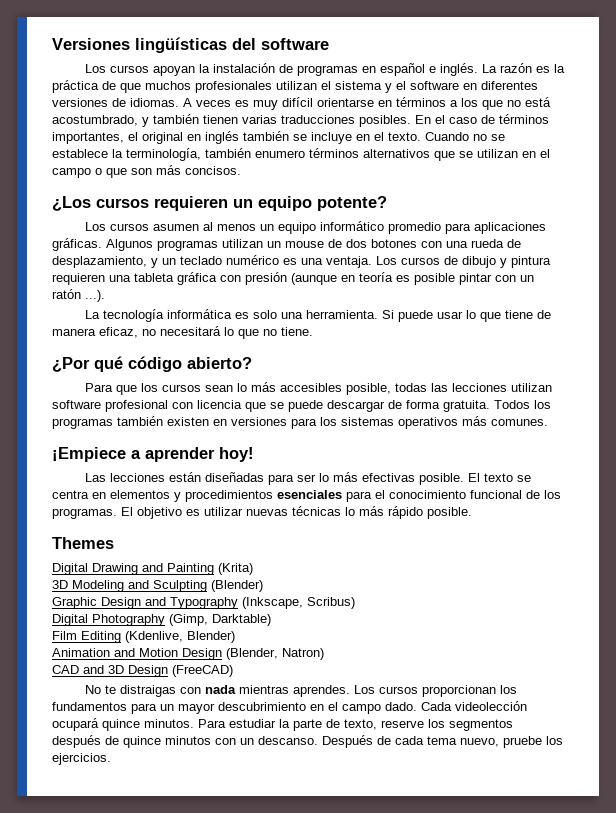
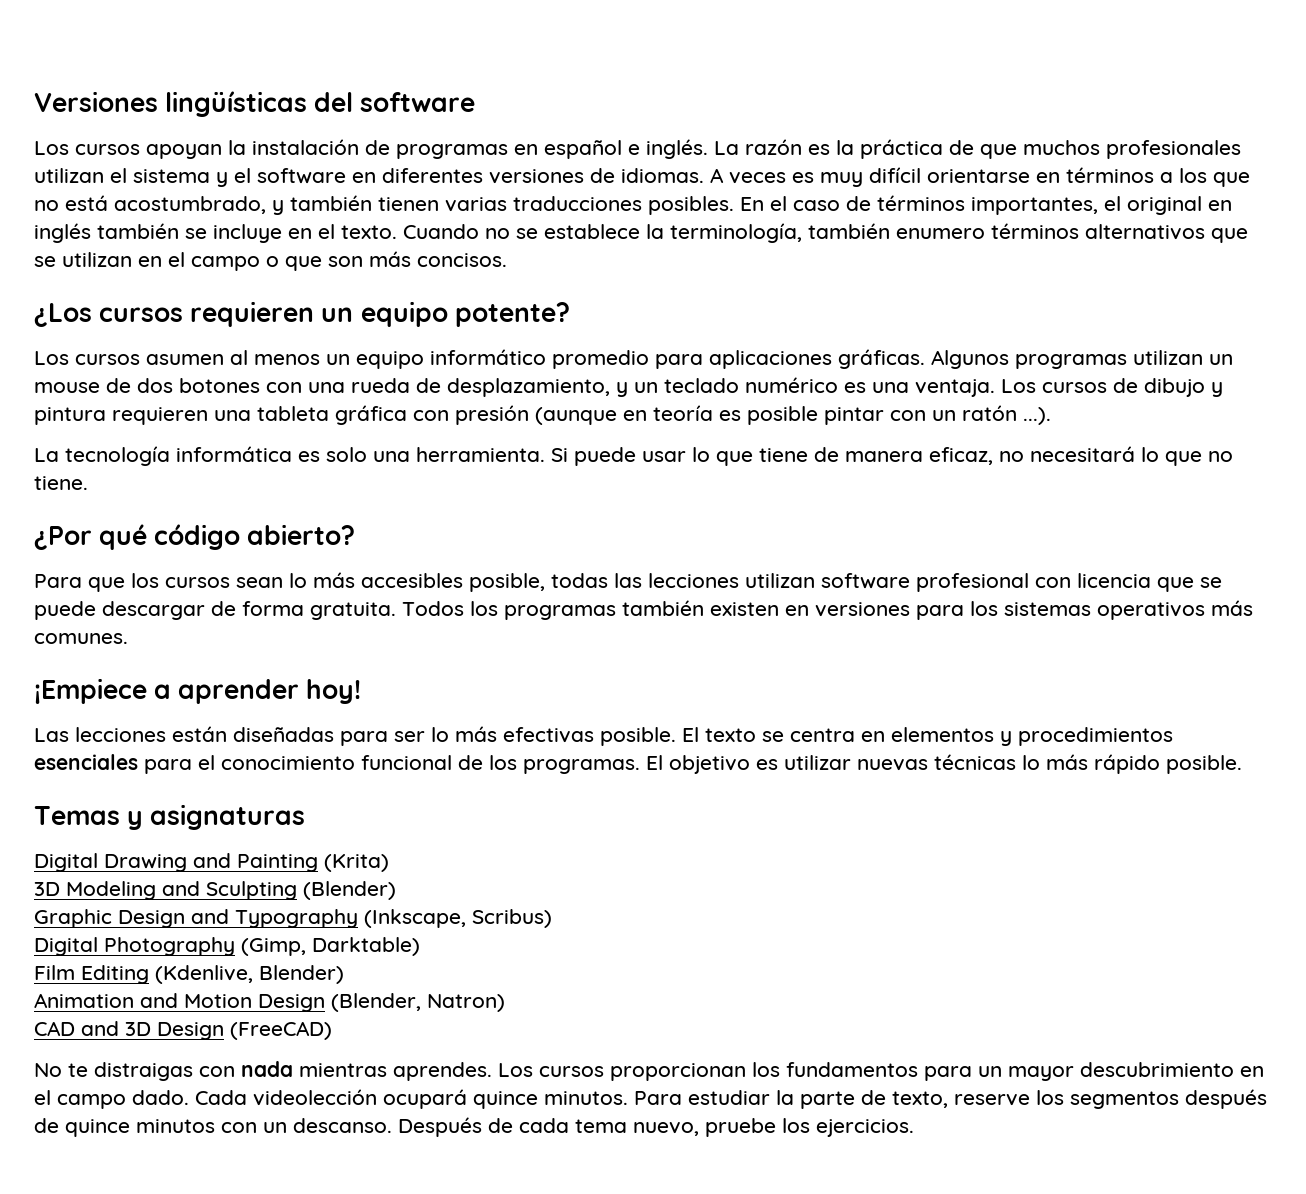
[52,537,114,549] Themes -> [34,804,306,830] Temas y asignaturas

